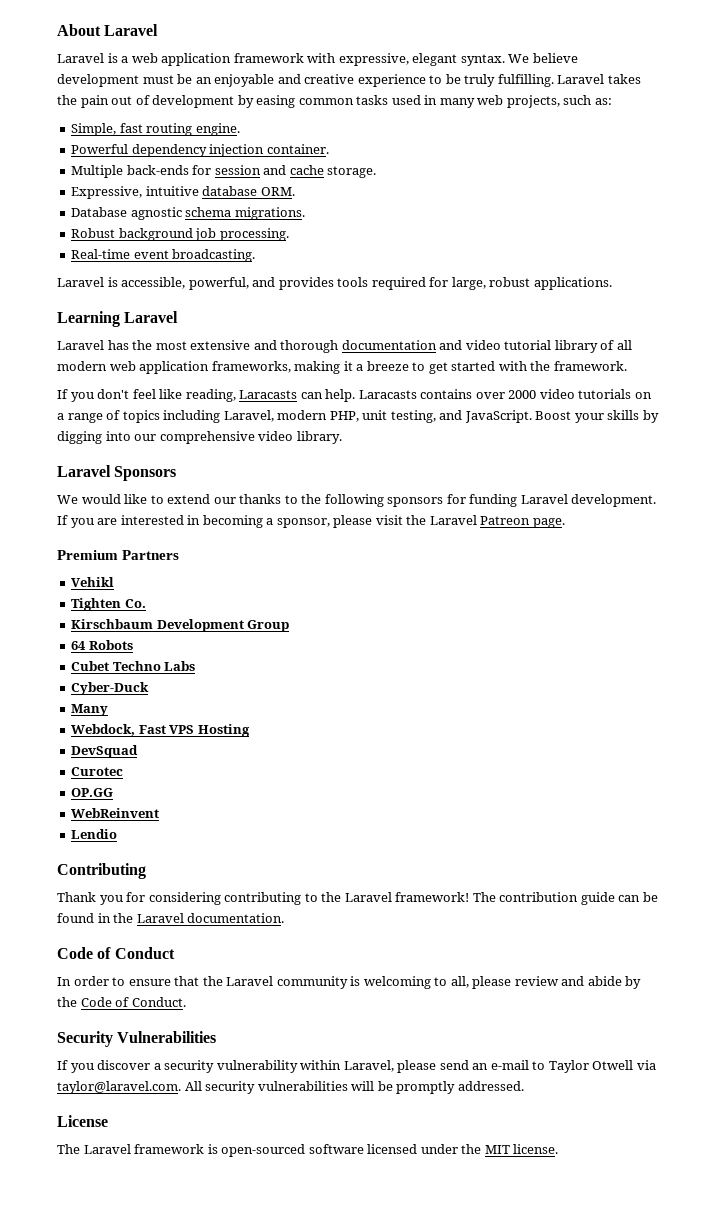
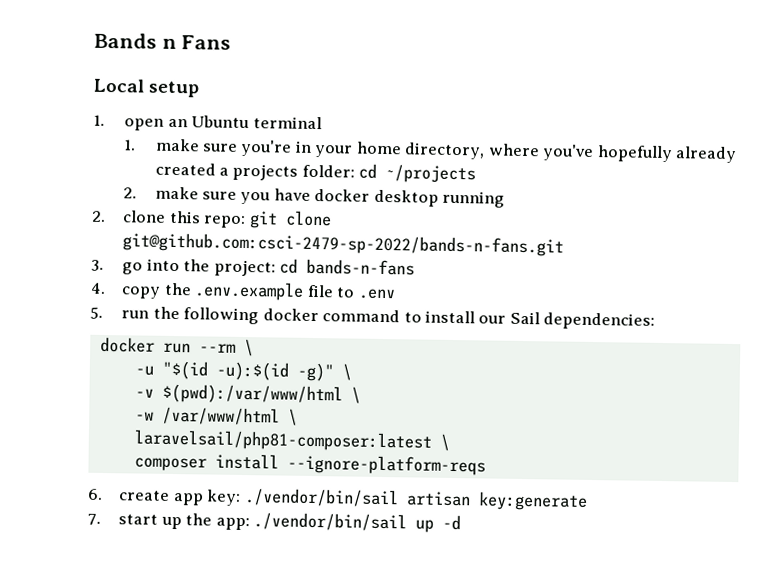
[57,24,159,36] [57,53,578,66] [57,74,641,87] [57,95,612,108] [71,123,240,136] [71,144,329,157] [71,165,377,178] [71,186,295,199] [71,207,305,220] [71,228,289,241] [71,249,256,262] [57,277,612,290] [57,311,179,327] [57,340,632,353] [57,361,627,374] [57,389,652,402] [57,410,659,423] [57,431,342,444] [57,465,177,481] [57,494,657,507] [57,515,565,528] [57,550,180,560] [71,577,115,587] [71,598,146,611] [71,619,290,632] [71,640,133,650] [71,661,196,671] [71,682,150,695] [71,704,109,716] [71,724,250,737] [71,745,139,758] [71,767,124,776] [71,788,114,797] [71,808,160,818] [71,829,118,839] [57,863,146,879] [57,892,658,905] [57,913,285,923] [57,947,175,959] [57,976,642,989] [57,997,186,1007] [57,1031,217,1047] [57,1060,656,1073] [57,1081,524,1094] [57,1115,108,1127] [57,1144,559,1157] About Laravel // Laravel is a web application framework with expressive, elegant syntax. We believe development must be an enjoyable and creative experience to be truly fulfilling. Laravel takes the pain out of development by easing common tasks used in many web projects, such as: // Simple, fast routing engine. // Powerful dependency injection container. // Multiple back-ends for session and cache storage. // Expressive, intuitive database ORM. // Database agnostic schema migrations. // Robust background job processing. // Real-time event broadcasting. // Laravel is accessible, powerful, and provides tools required for large, robust applications. // Learning Laravel // Laravel has the most extensive and thorough documentation and video tutorial library of all modern web application frameworks, making it a breeze to get started with the framework. // If you don't feel like reading, Laracasts can help. Laracasts contains over 2000 video tutorials on a range of topics including Laravel, modern PHP, unit testing, and JavaScript. Boost your skills by digging into our comprehensive video library. // Laravel Sponsors // We would like to extend our thanks to the following sponsors for funding Laravel development. If you are interested in becoming a sponsor, please visit the Laravel Patreon page. // Premium Partners // Vehikl // Tighten Co. // Kirschbaum Development Group // 64 Robots // Cubet Techno Labs // Cyber-Duck // Many // Webdock, Fast VPS Hosting // DevSquad // Curotec // OP.GG // WebReinvent // Lendio // Contributing // Thank you for considering contributing to the Laravel framework! The contribution guide can be found in the Laravel documentation. // Code of Conduct // In order to ensure that the Laravel community is welcoming to all, please review and abide by the Code of Conduct. // Security Vulnerabilities // If you discover a security vulnerability within Laravel, please send an e-mail to Taylor Otwell via taylor@laravel.com. All security vulnerabilities will be promptly addressed. // License // The Laravel framework is open-sourced software licensed under the MIT license. -> [94,32,232,50] [93,78,200,98] [93,114,322,131] [123,138,738,164] [154,162,477,184] [123,186,506,208] [91,210,332,229] [122,232,565,257] [91,258,416,277] [90,281,396,301] [90,306,656,330] [99,336,254,357] [134,360,352,382] [134,383,361,405] [134,406,298,426] [133,429,450,452] [133,453,486,476] [87,488,588,511] [87,512,462,533] Bands n Fans // Local setup // 1. open an Ubuntu terminal // 1. make sure you're in your home directory, where you've hopefully already created a projects folder: cd ~/projects // 2. make sure you have docker desktop running // 2. clone this repo: git clone git@github.com:csci-2479-sp-2022/bands-n-fans.git // 3. go into the project: cd bands-n-fans // 4. copy the .env.example file to .env // 5. run the following docker command to install our Sail dependencies: // docker run --rm \ // -u "$(id -u):$(id -g)" \ // -v $(pwd):/var/www/html \ // -w /var/www/html \ // laravelsail/php81-composer:latest \ // composer install --ignore-platform-reqs // 6. create app key: ./vendor/bin/sail artisan key:generate // 7. start up the app: ./vendor/bin/sail up -d

